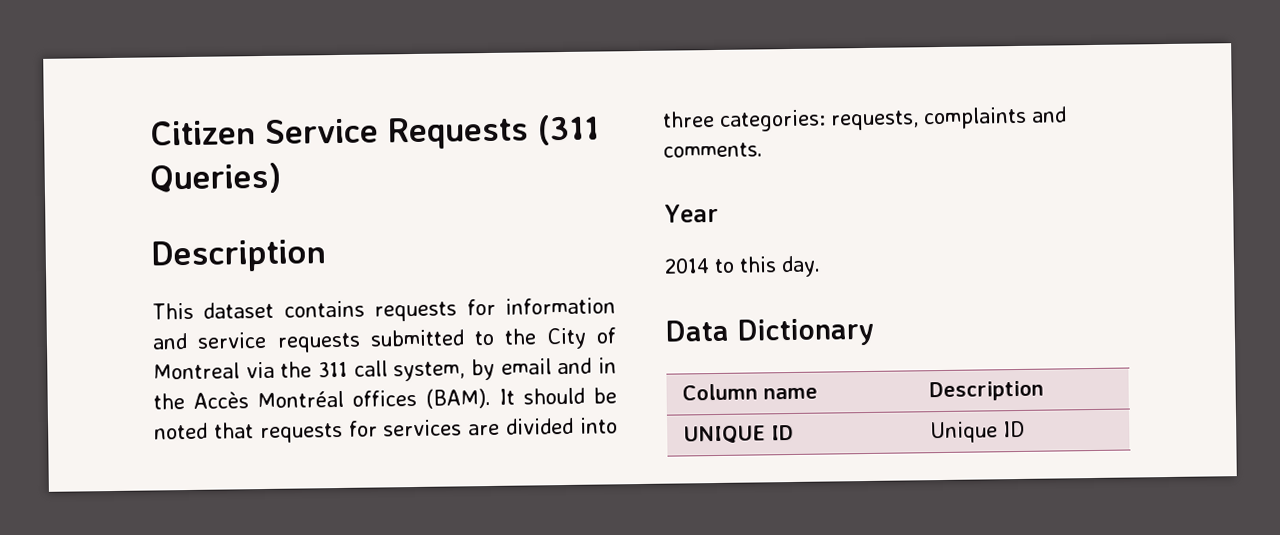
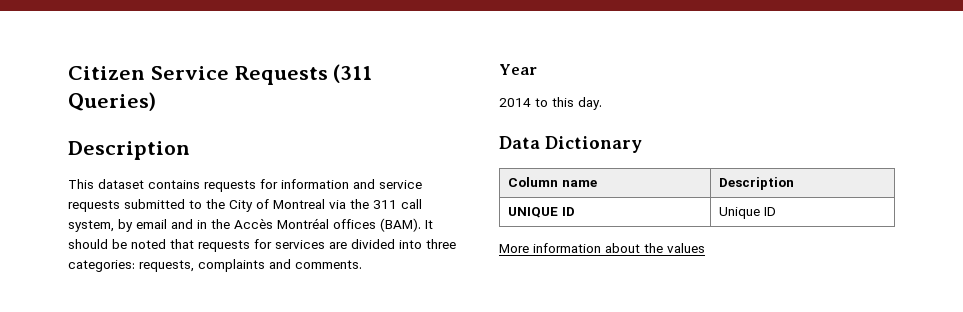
(1026, 429) none -> [499,243,705,253] // More information about the values

